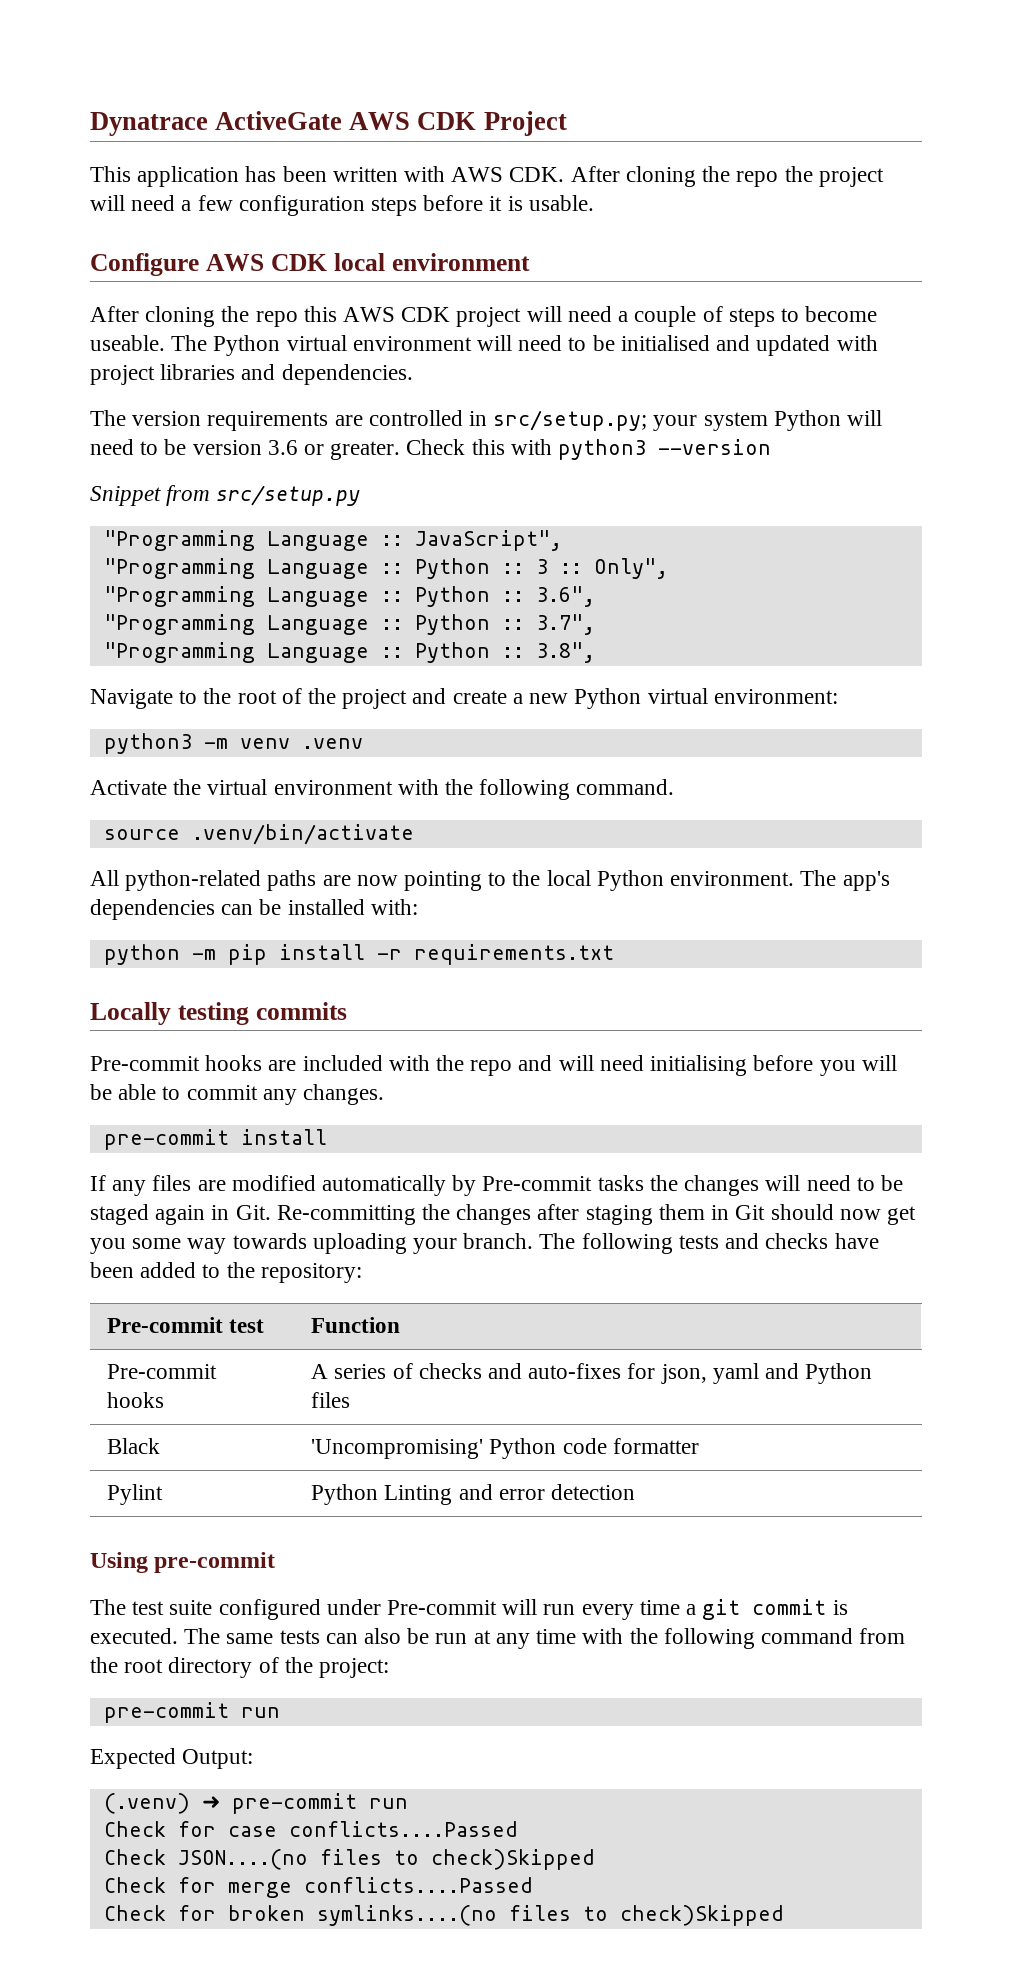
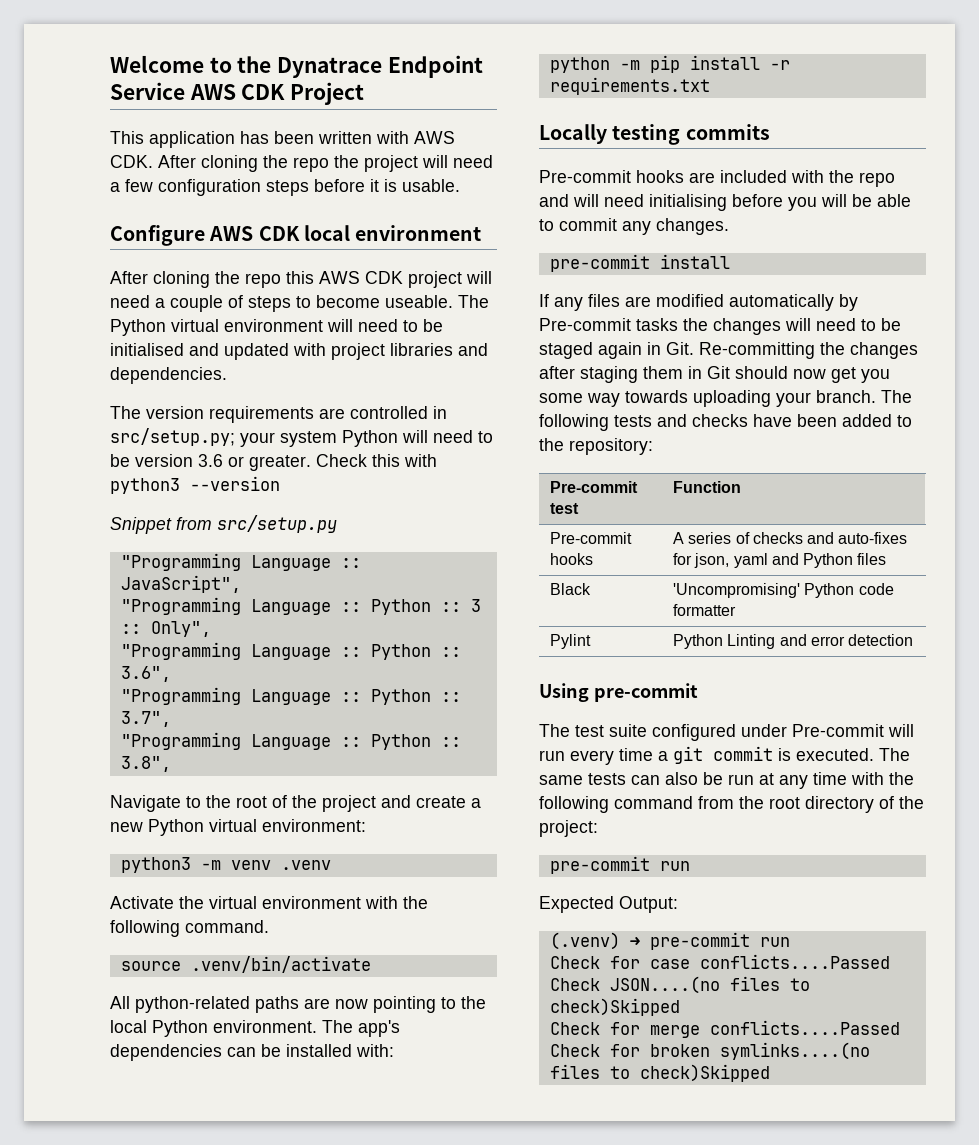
[90,111,343,136] Dynatrace ActiveGate -> [110,55,483,78] [110,82,185,100] Welcome to the Dynatrace Endpoint Service

